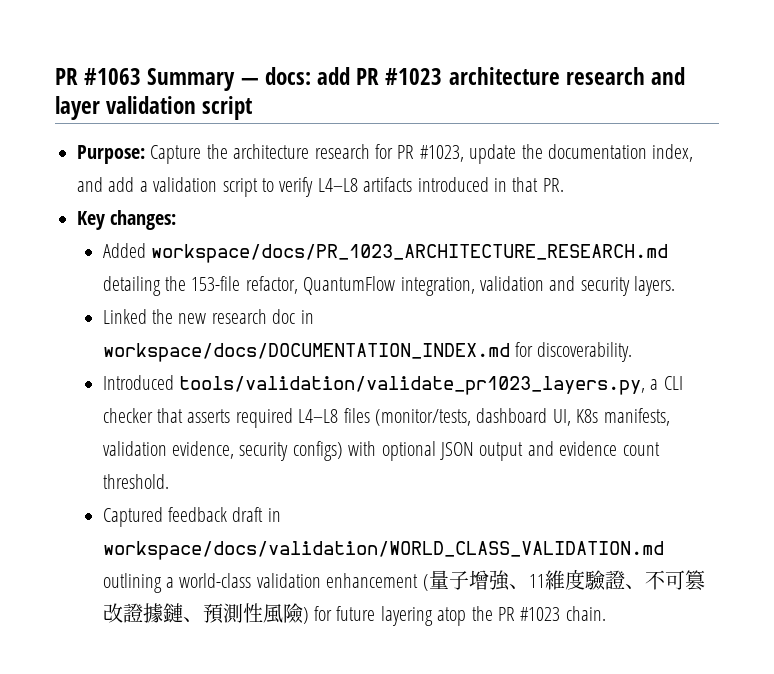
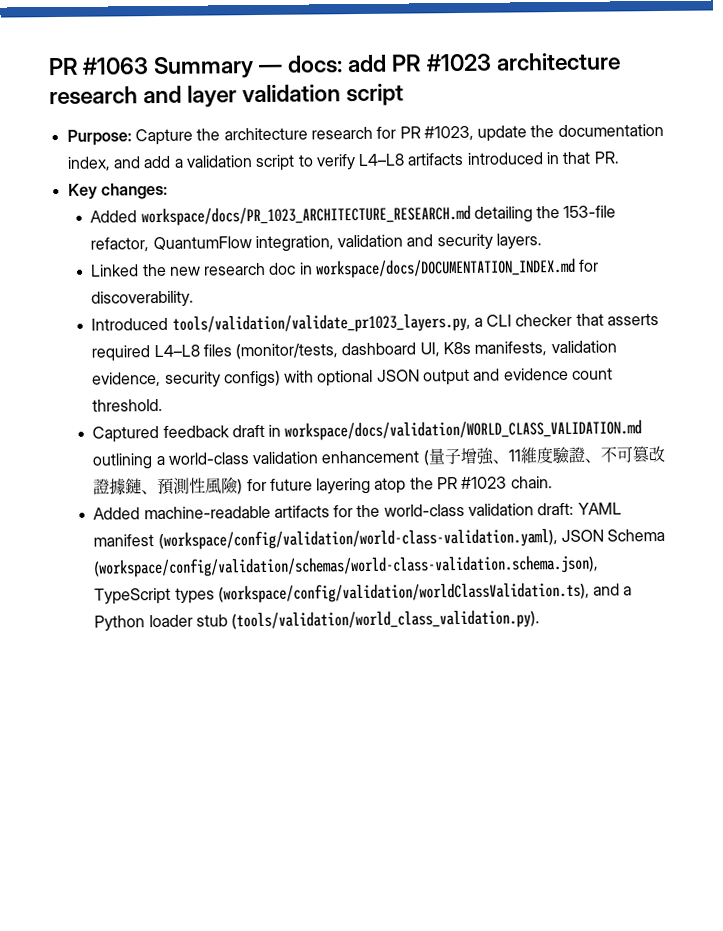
(606, 613) none -> [93,502,622,520] [93,528,666,551] [93,554,600,578] [94,581,633,605] [94,609,541,632] // Added machine-readable artifacts for the world-class validation draft: YAML manifest (workspace/config/validation/world-class-validation.yaml), JSON Schema (workspace/config/validation/schemas/world-class-validation.schema.json), TypeScript types (workspace/config/validation/worldClassValidation.ts), and a Python loader stub (tools/validation/world_class_validation.py).

